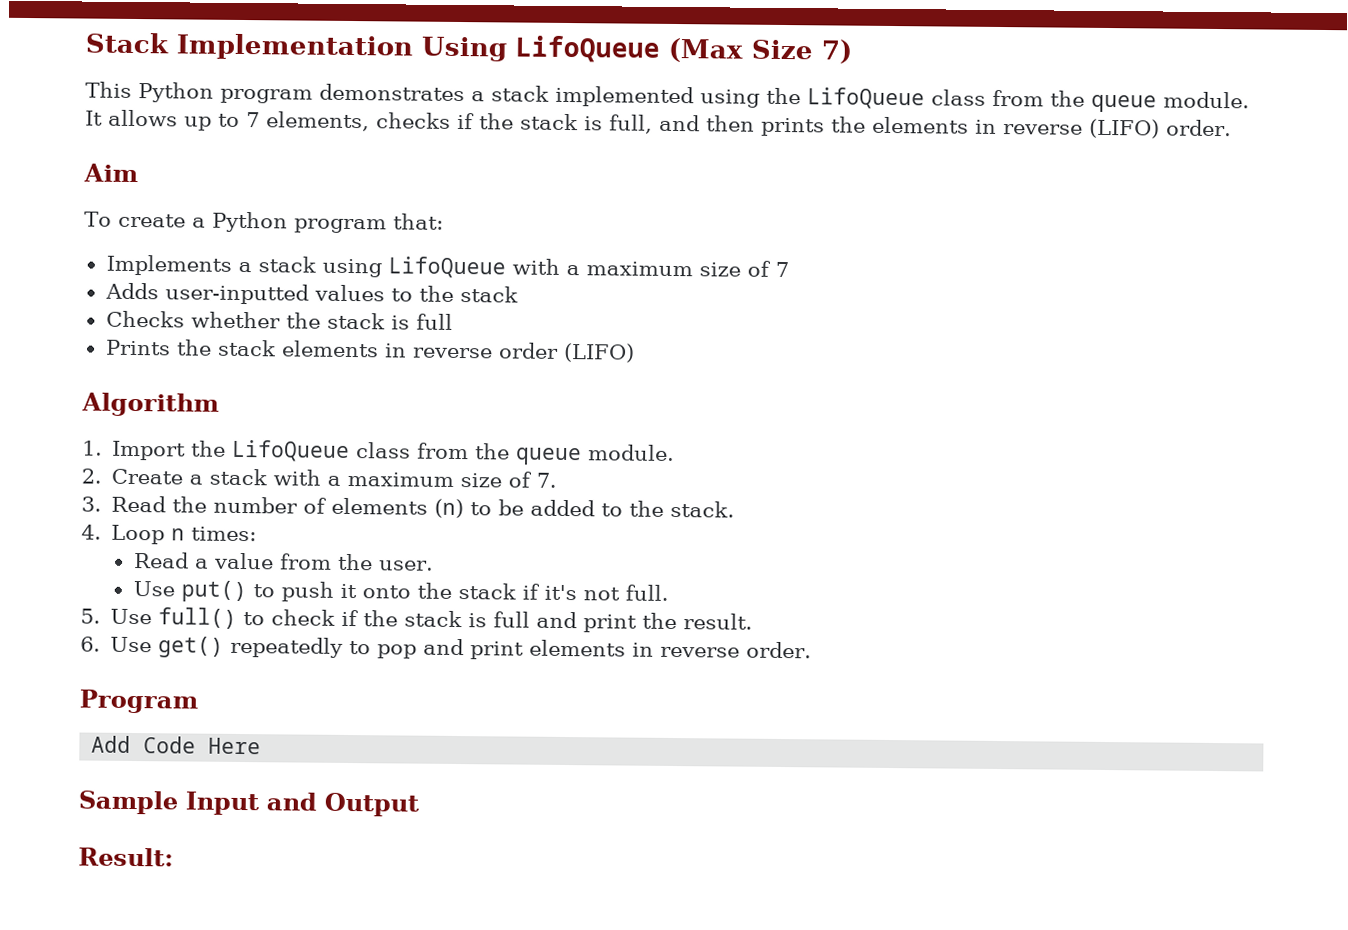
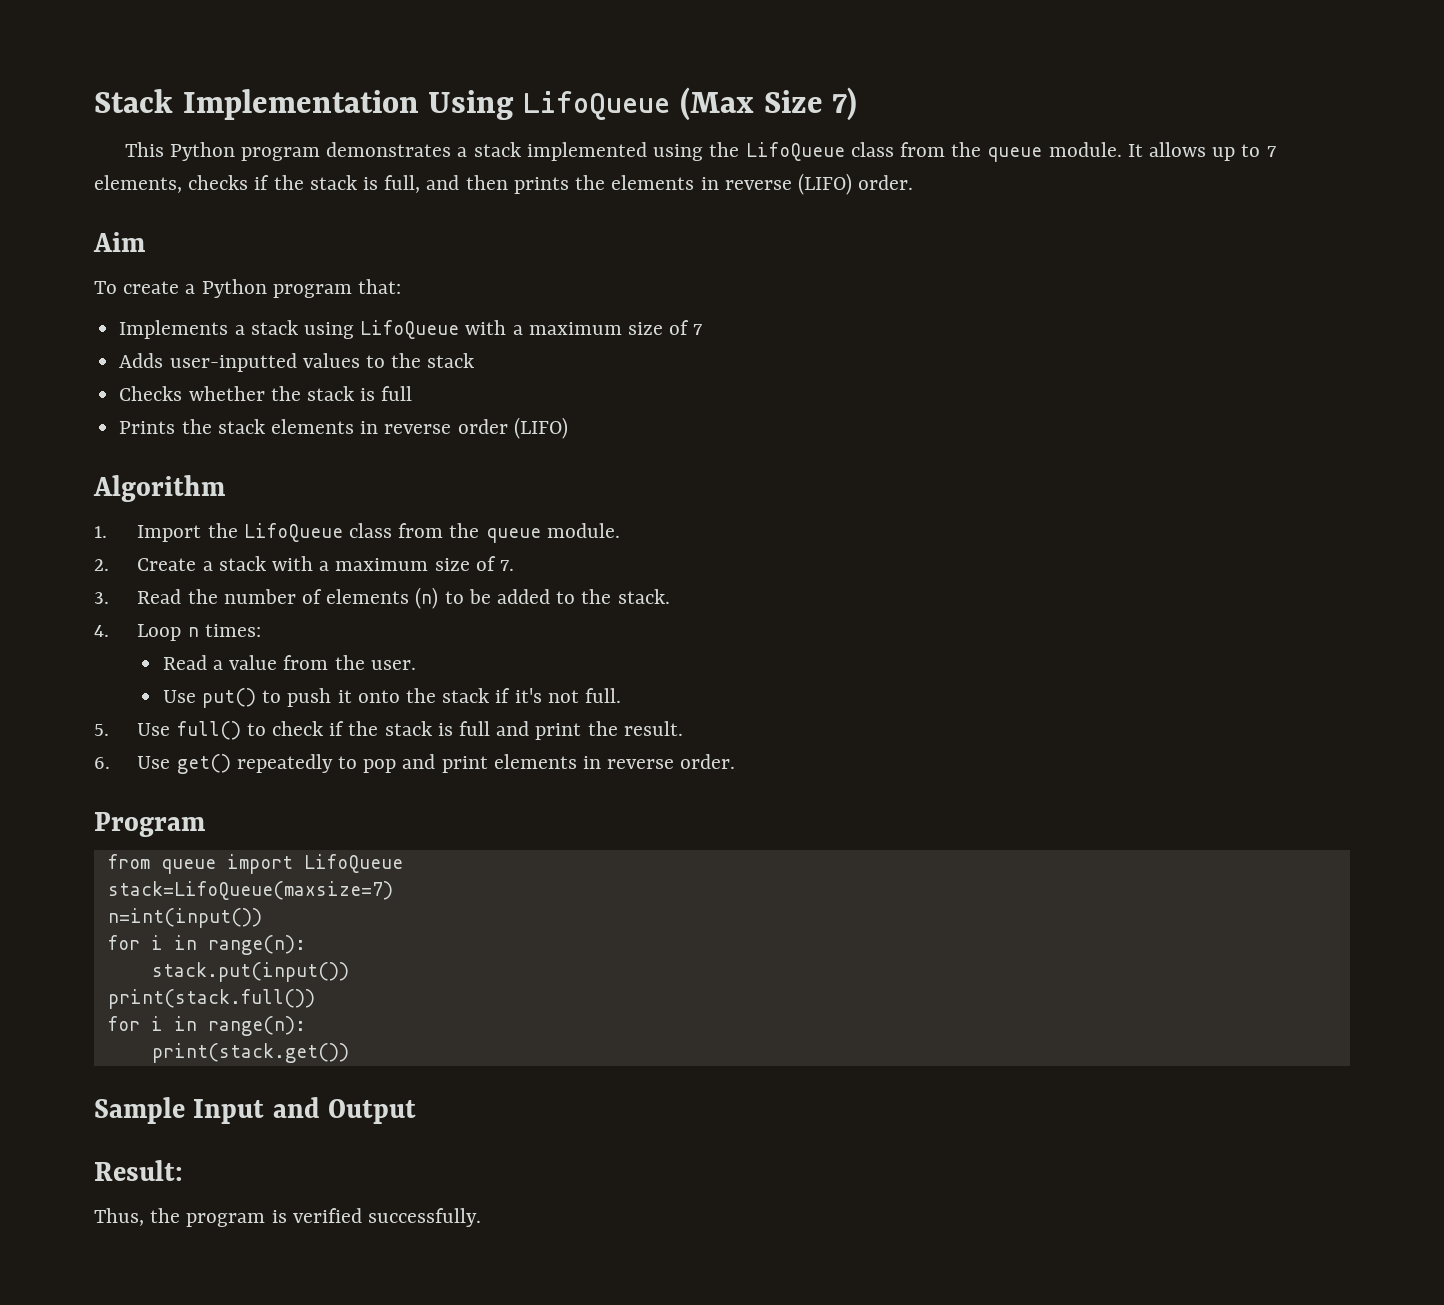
[91,735,262,755] Add Code Here -> [107,854,403,874] [107,881,393,900] [107,908,262,928] [107,935,306,955] [151,962,349,982] [107,989,315,1009] [107,1016,306,1036] [151,1043,349,1063] from queue import LifoQueue // stack=LifoQueue(maxsize=7) // n=int(input()) // for i in range(n): // stack.put(input()) // print(stack.full()) // for i in range(n): // print(stack.get())
(174, 857) none -> [94,1208,482,1227] // Thus, the program is verified successfully.

